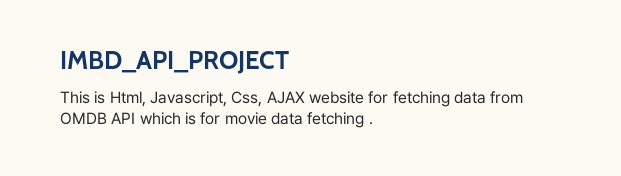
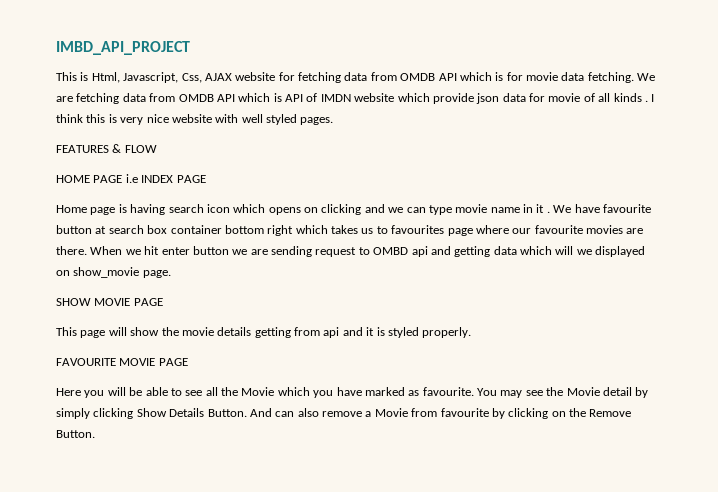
[307,112,373,128] fetching . -> [587,72,656,83] [56,93,655,104] [56,114,334,125] [56,144,157,153] [56,174,206,183] [56,204,651,215] [56,225,644,236] [56,246,646,257] [56,267,171,278] [56,298,163,306] [56,327,472,338] [56,358,188,366] [56,387,649,398] [56,408,632,419] [56,430,95,438] fetching. We are fetching data from OMDB API which is API of IMDN website which provide json data for movie of all kinds . I think this is very nice website with well styled pages. // FEATURES & FLOW // HOME PAGE i.e INDEX PAGE // Home page is having search icon which opens on clicking and we can type movie name in it . We have favourite button at search box container bottom right which takes us to favourites page where our favourite movies are there. When we hit enter button we are sending request to OMBD api and getting data which will we displayed on show_movie page. // SHOW MOVIE PAGE // This page will show the movie details getting from api and it is styled properly. // FAVOURITE MOVIE PAGE // Here you will be able to see all the Movie which you have marked as favourite. You may see the Movie detail by simply clicking Show Details Button. And can also remove a Movie from favourite by clicking on the Remove Button.

